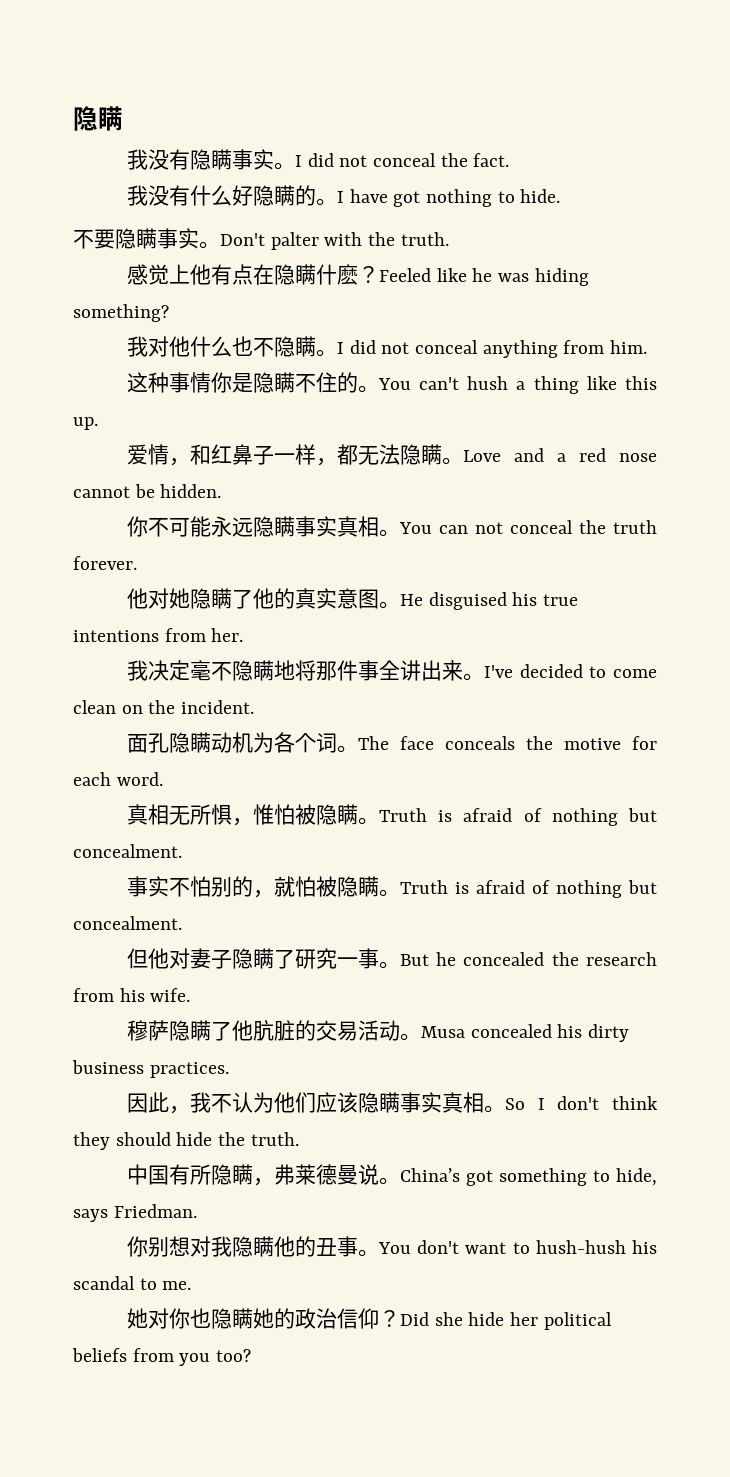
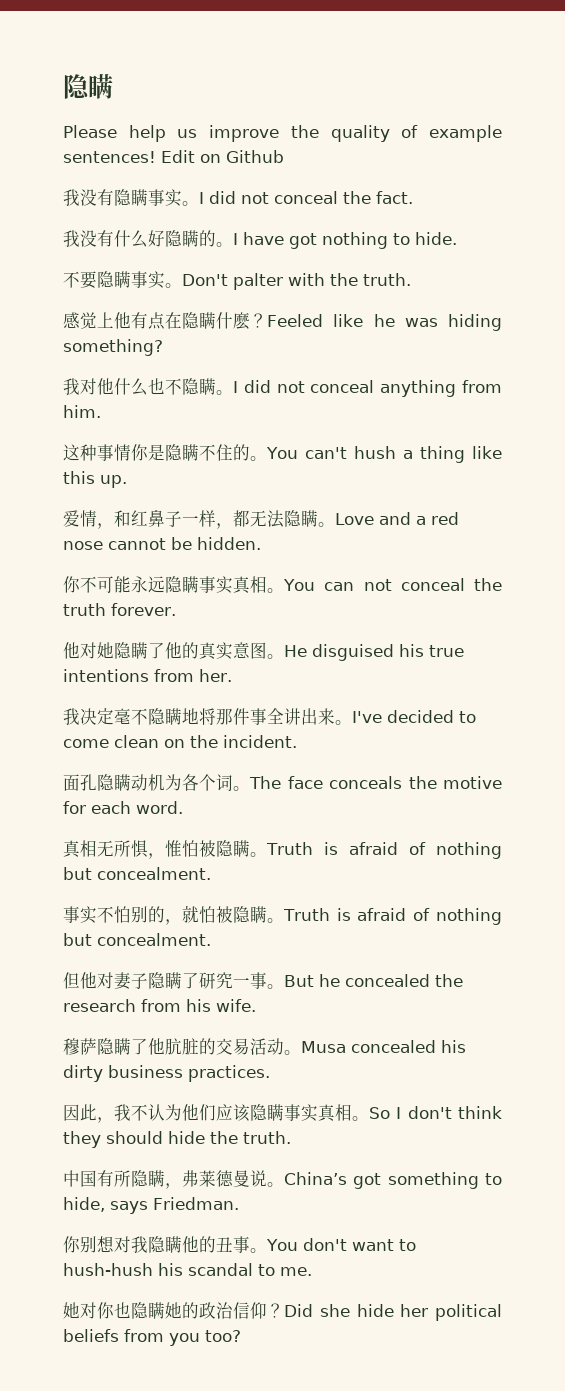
[73,106,123,131] 隐瞒 -> [63,74,113,99] [63,125,503,142] [63,150,284,163] 隐瞒 // Please help us improve the quality of example sentences! Edit on Github

